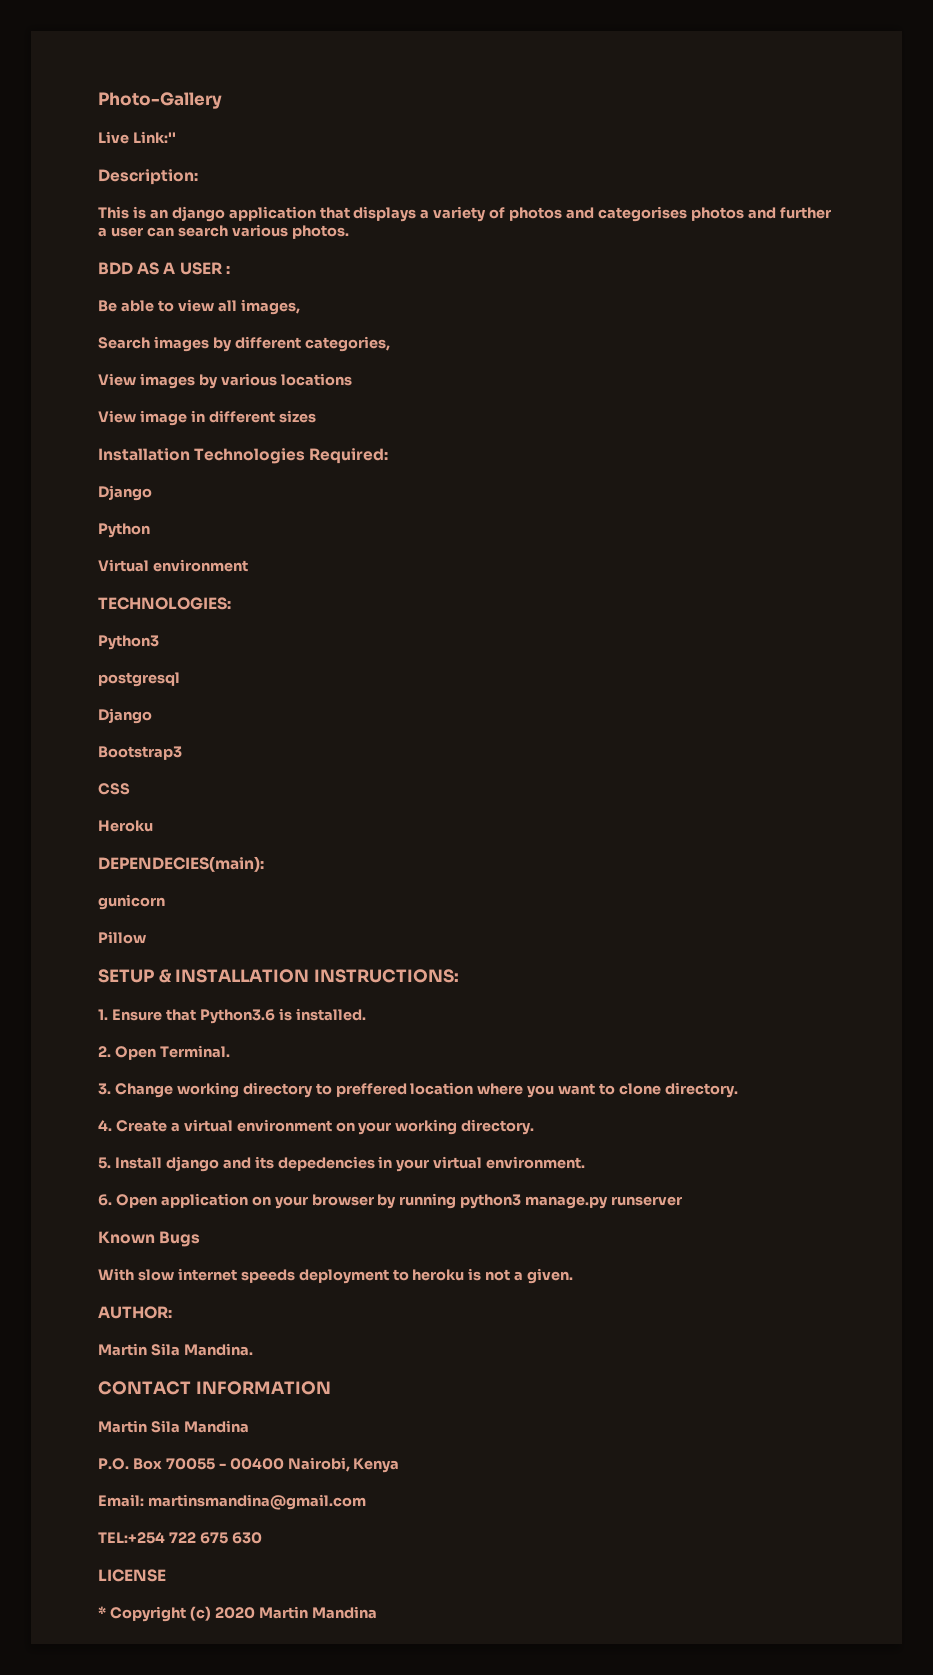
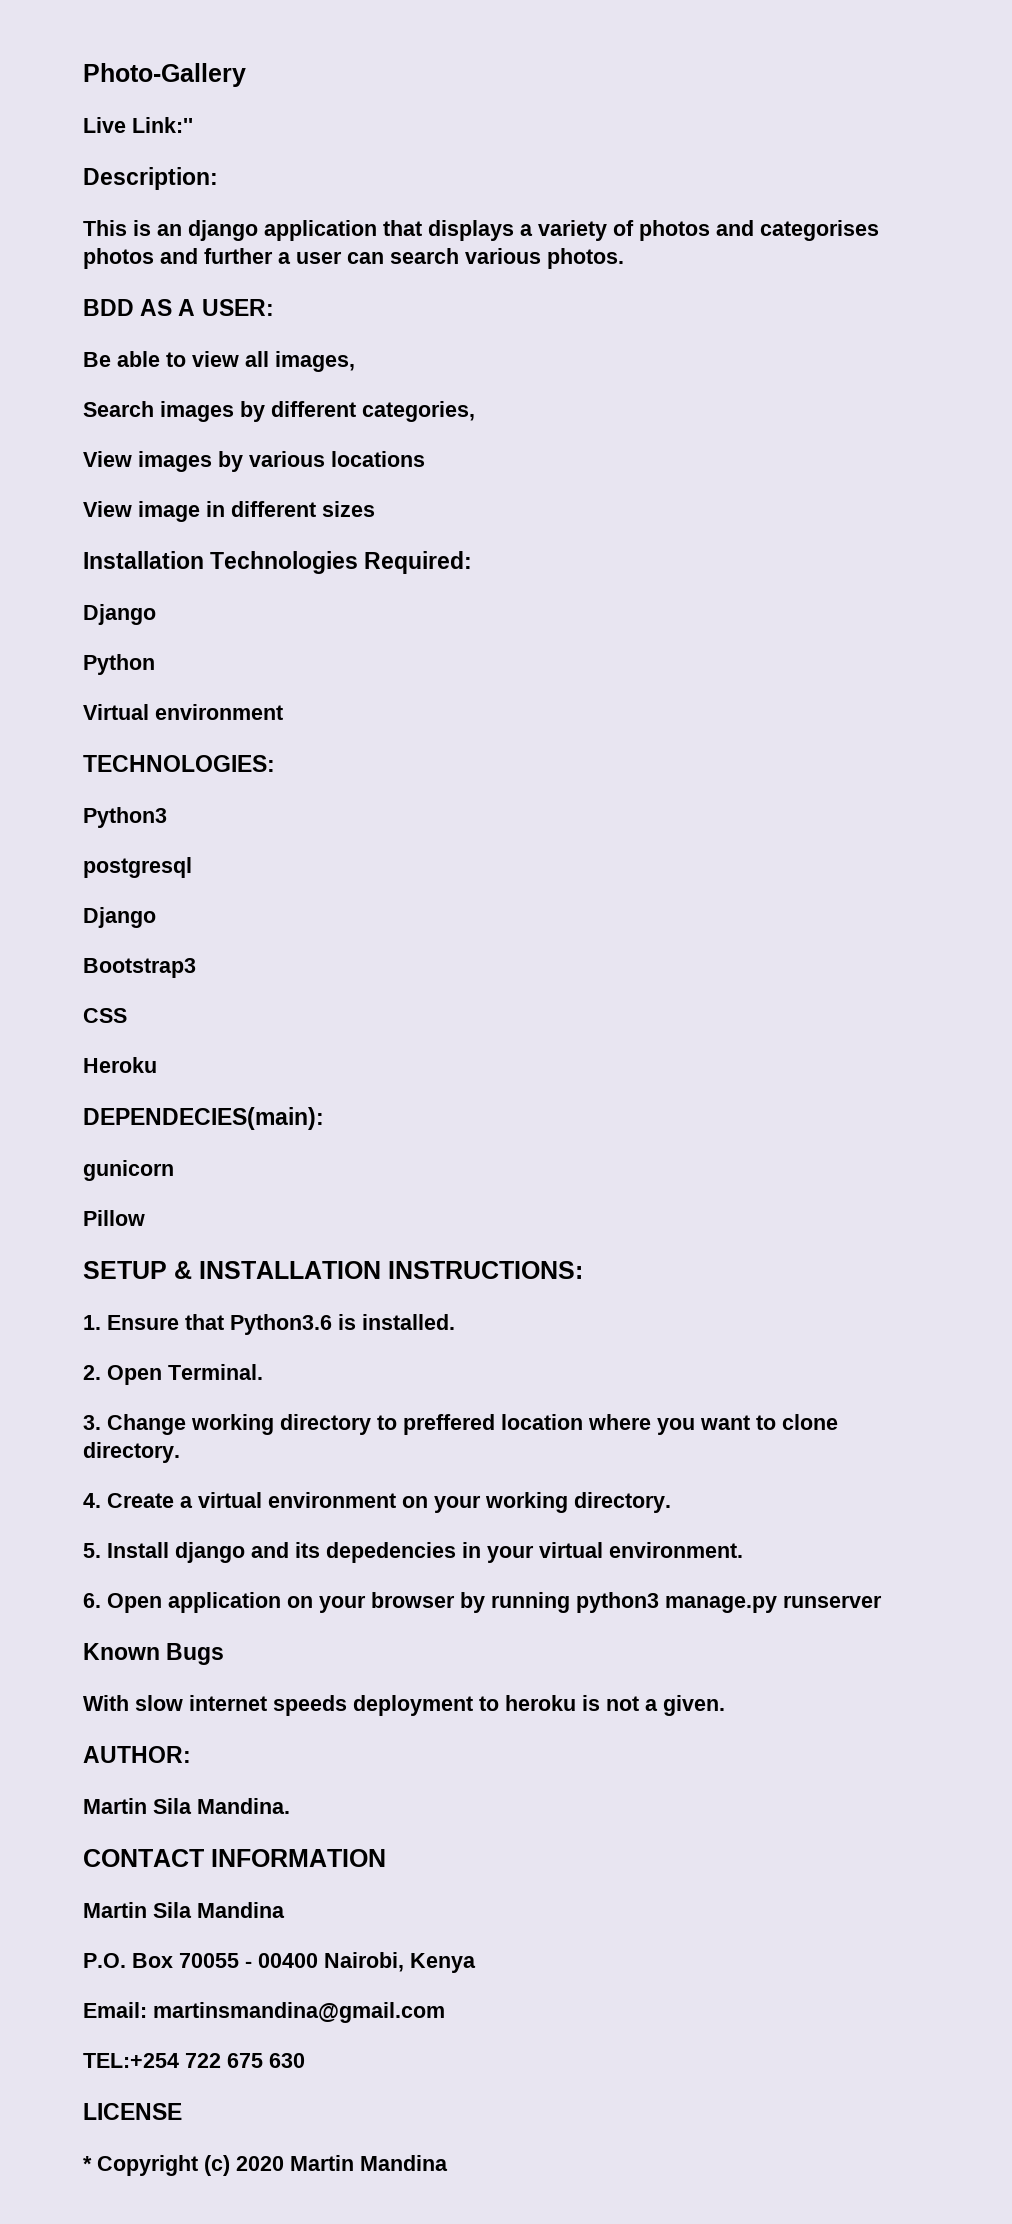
[179,262,230,275] USER : -> [201,299,274,316] USER:

